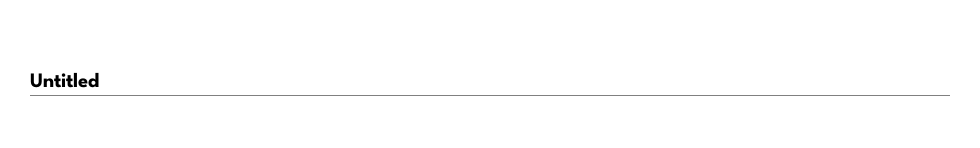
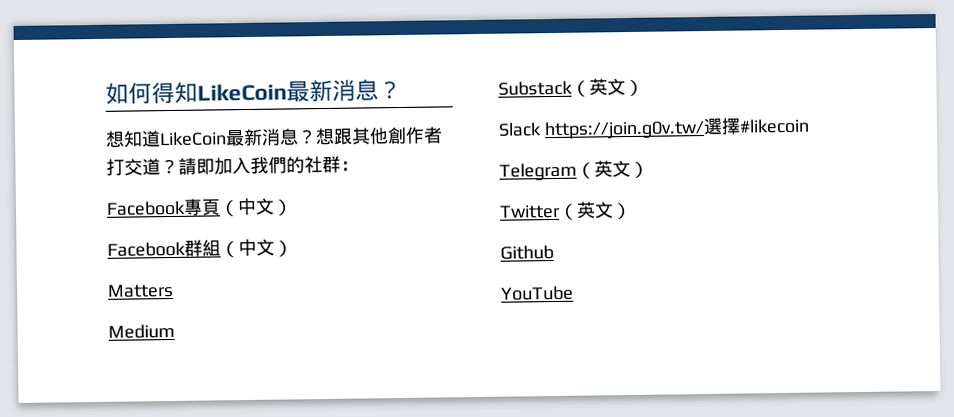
[30,72,99,88] Untitled -> [105,79,402,105] [105,126,443,148] [106,155,359,176] [106,197,293,217] [107,238,293,258] [107,283,174,298] [108,323,175,339] [498,78,644,97] [498,117,810,140] [499,159,649,181] [499,201,632,220] [500,245,554,260] [501,285,574,301] 如何得知LikeCoin最新消息？ // 想知道LikeCoin最新消息？想跟其他創作者打交道？請即加入我們的社群： // Facebook專頁（中文） // Facebook群組（中文） // Matters // Medium // Substack（英文） // Slack https://join.g0v.tw/選擇#likecoin // Telegram（英文） // Twitter（英文） // Github // YouTube

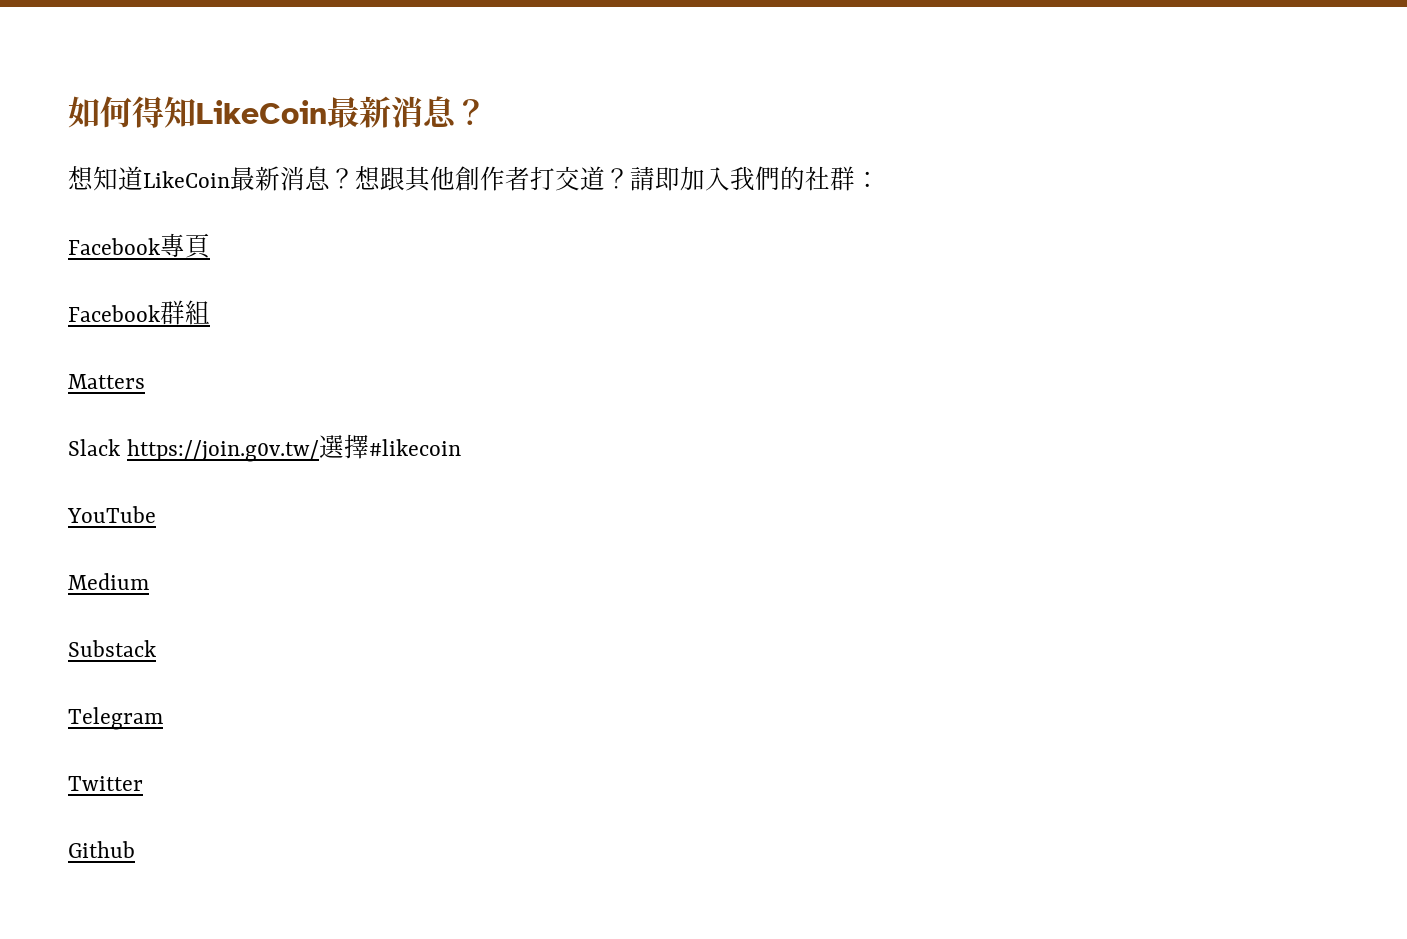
[219,197,293,217] （中文） -> (211, 246) none
[220,238,293,258] （中文） -> (210, 312) none
[108,323,175,339] [498,78,644,97] // Medium // Substack（英文） -> (145, 381) none
(810, 126) none -> [67,506,156,523] [68,573,149,590] [68,640,156,657] // YouTube // Medium // Substack
[576,159,649,179] （英文） -> (163, 718) none
[558,201,632,220] （英文） -> (143, 783) none
[501,285,574,301] // YouTube -> (135, 849) none

